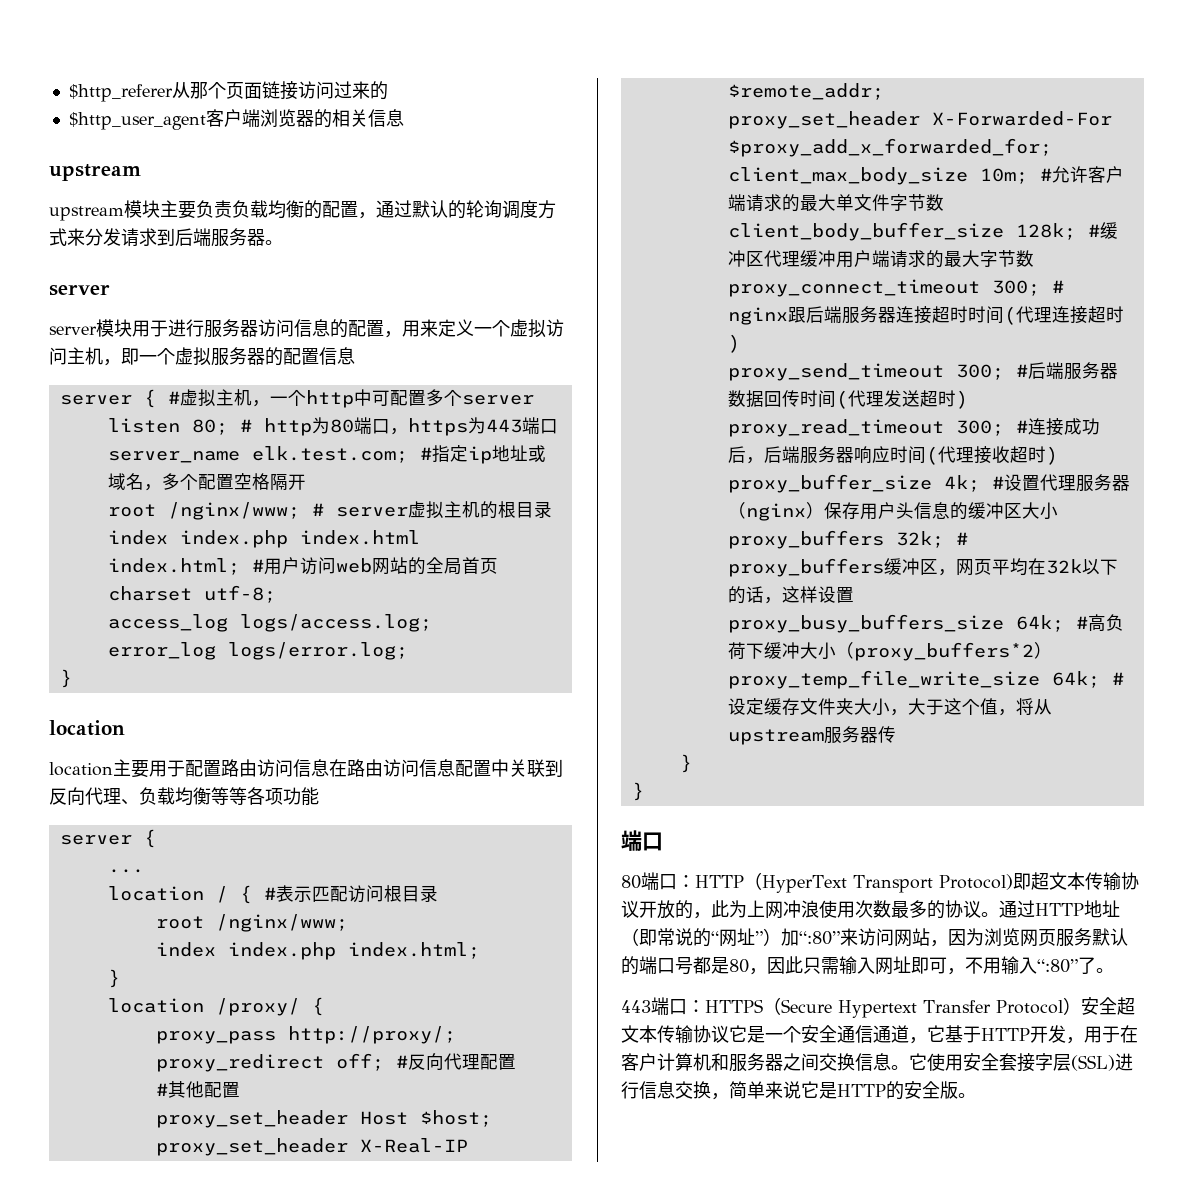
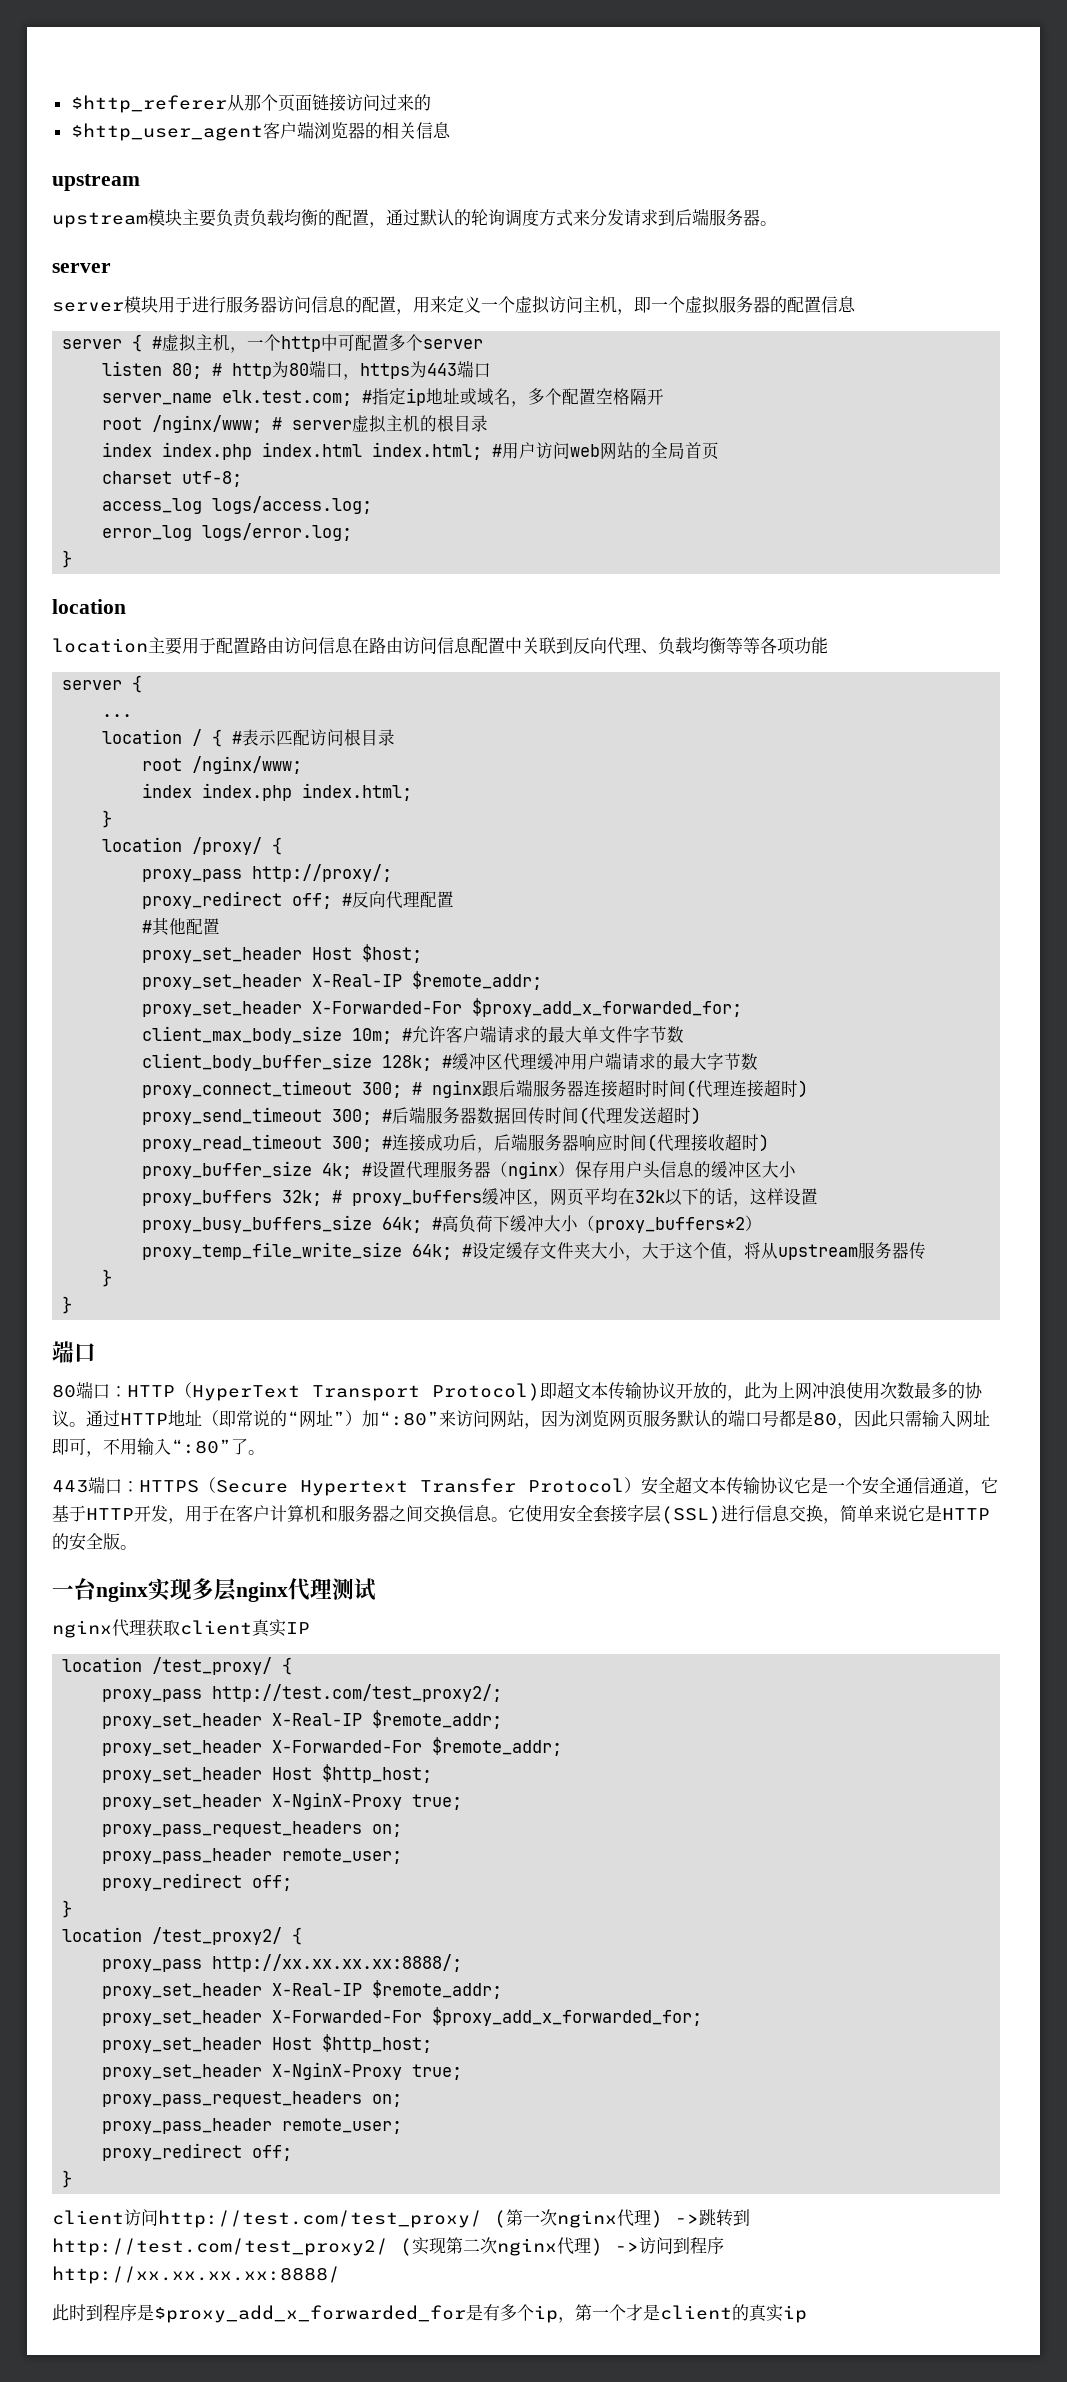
(976, 1095) none -> [52,1578,376,1602] [52,1619,310,1638] [62,1657,293,1675] [102,1684,503,1702] [102,1710,503,1729] [102,1737,563,1756] [102,1764,433,1783] [102,1792,463,1810] [102,1821,403,1837] [102,1848,403,1864] [102,1873,293,1891] [62,1900,73,1918] [62,1927,303,1945] [102,1954,463,1972] [102,1980,503,1999] [102,2007,703,2026] [102,2034,433,2053] [102,2062,463,2080] [102,2091,403,2107] [102,2118,403,2134] [102,2143,293,2161] [62,2170,73,2188] [52,2209,750,2228] [52,2237,724,2256] [52,2266,340,2284] [52,2304,807,2323] // 一台nginx实现多层nginx代理测试 // nginx代理获取client真实IP // location /test_proxy/ { // proxy_pass http://test.com/test_proxy2/; // proxy_set_header X-Real-IP $remote_addr; // proxy_set_header X-Forwarded-For $remote_addr; // proxy_set_header Host $http_host; // proxy_set_header X-NginX-Proxy true; // proxy_pass_request_headers on; // proxy_pass_header remote_user; // proxy_redirect off; // } // location /test_proxy2/ { // proxy_pass http://xx.xx.xx.xx:8888/; // proxy_set_header X-Real-IP $remote_addr; // proxy_set_header X-Forwarded-For $proxy_add_x_forwarded_for; // proxy_set_header Host $http_host; // proxy_set_header X-NginX-Proxy true; // proxy_pass_request_headers on; // proxy_pass_header remote_user; // proxy_redirect off; // } // client访问http://test.com/test_proxy/ (第一次nginx代理) ->跳转到http://test.com/test_proxy2/ (实现第二次nginx代理) ->访问到程序http://xx.xx.xx.xx:8888/ // 此时到程序是$proxy_add_x_forwarded_for是有多个ip，第一个才是client的真实ip

